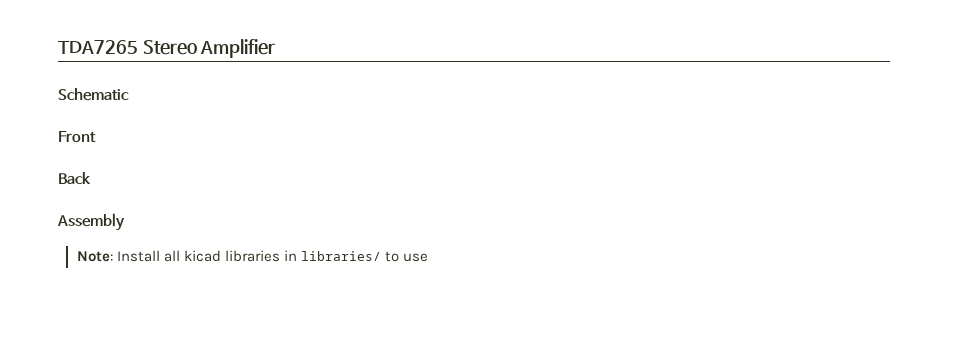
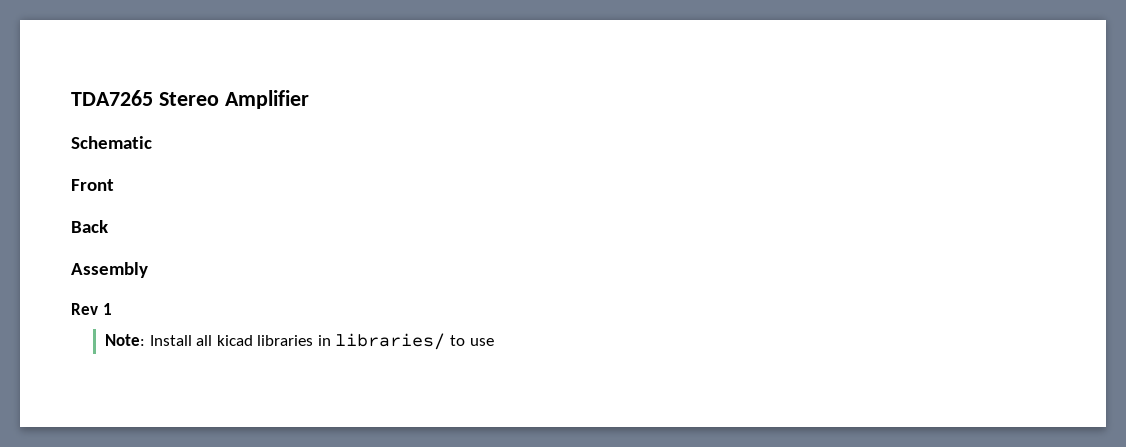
(125, 222) none -> [71,303,112,315] // Rev 1

